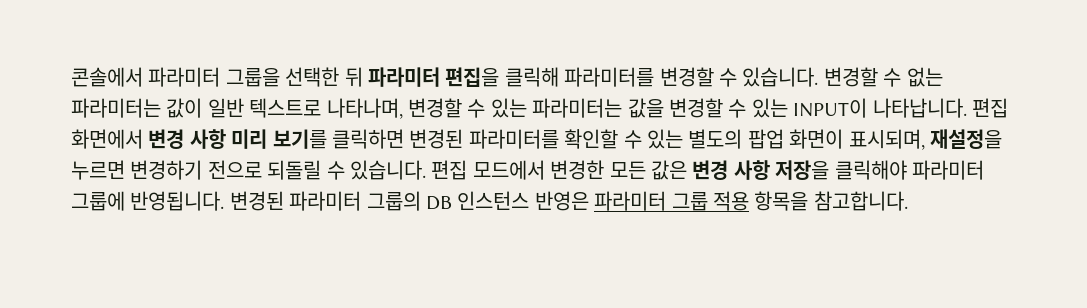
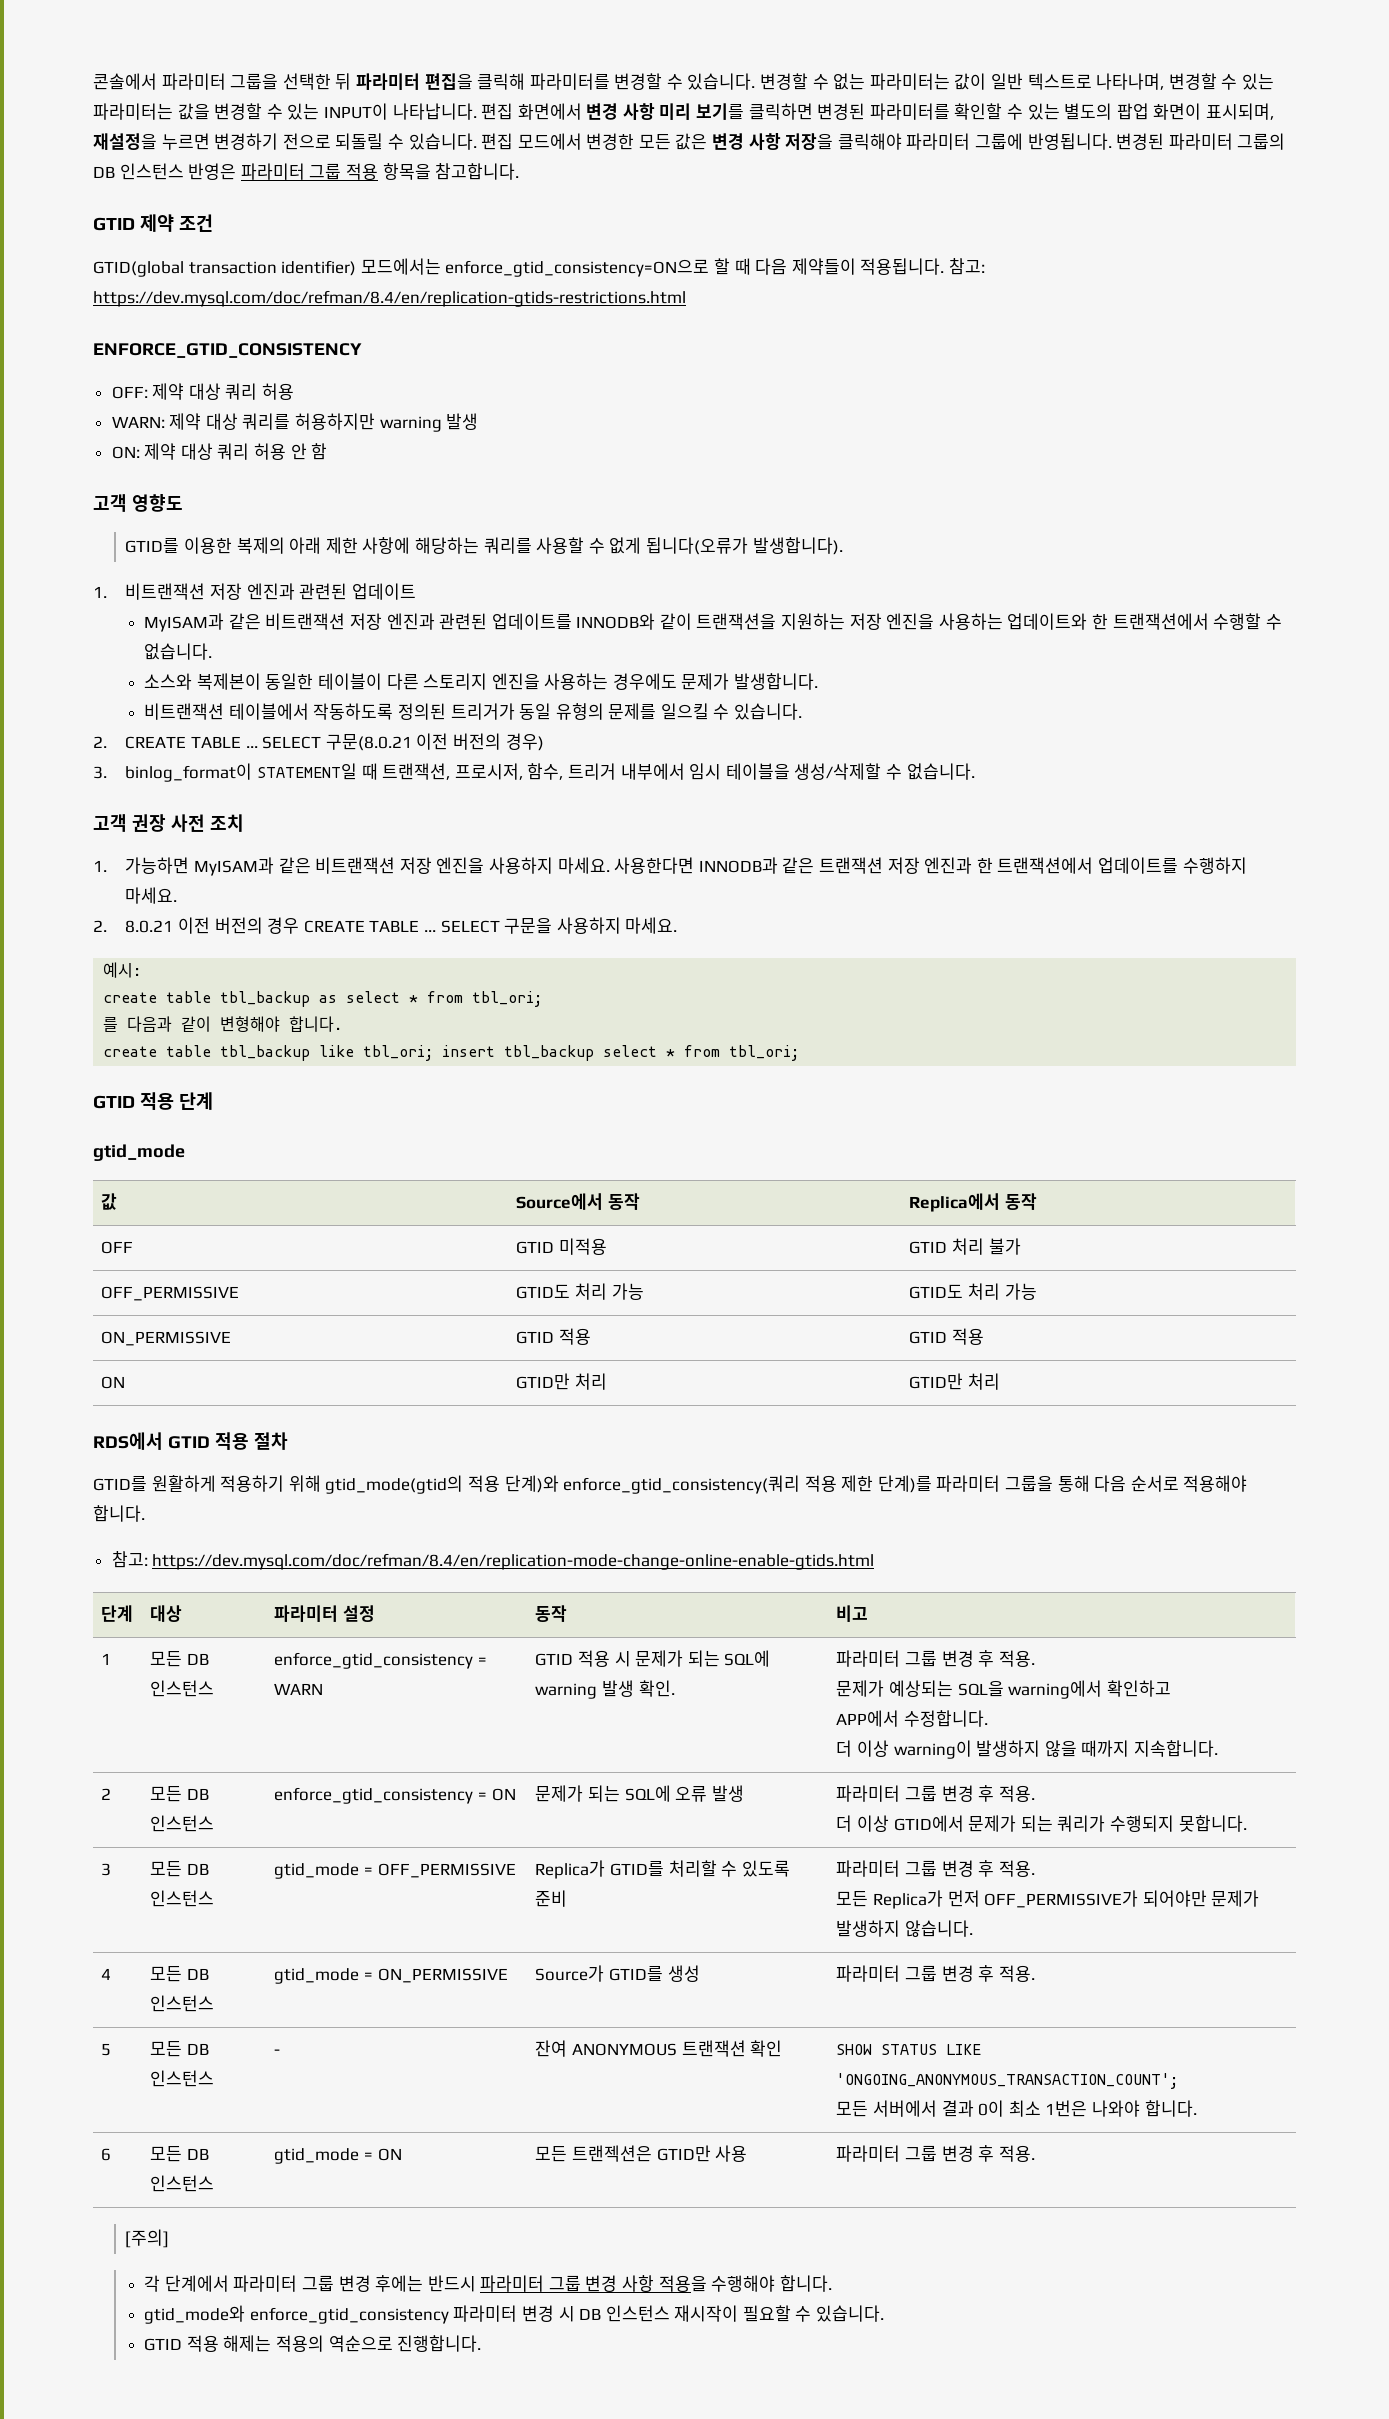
(908, 201) none -> [93,214,213,232] [93,258,985,277] [93,290,686,307] [93,343,362,358] [111,383,295,400] [111,413,479,432] [111,443,328,460] [93,494,183,512] [125,537,843,555] [93,583,416,600] [144,613,1282,632] [144,643,213,660] [144,673,819,690] [144,703,803,720] [93,733,544,751] [93,763,975,782] [93,814,244,832] [93,857,1247,876] [125,887,178,904] [93,917,678,934] [103,962,142,978] [103,991,543,1007] [103,1016,343,1032] [103,1045,800,1061] [93,1092,213,1110] [93,1144,185,1161] [101,1193,118,1210] [516,1193,641,1210] [909,1193,1038,1212] [101,1241,134,1254] [516,1238,608,1255] [909,1238,1021,1255] [101,1286,240,1301] [516,1283,644,1300] [909,1283,1037,1300] [101,1331,232,1346] [516,1328,592,1345] [909,1328,985,1345] [101,1376,126,1389] [516,1373,608,1390] [909,1373,1001,1390] [93,1432,288,1450] [93,1475,1248,1494] [93,1505,145,1522] [111,1551,875,1570] [101,1605,134,1622] [150,1605,183,1622] [274,1605,376,1622] [535,1605,568,1622] [836,1605,869,1622] [101,1653,112,1665] [150,1651,210,1667] [150,1680,215,1697] [274,1652,488,1669] [274,1683,324,1695] [535,1650,771,1667] [535,1680,675,1699] [836,1650,1035,1667] [836,1680,1171,1699] [836,1710,989,1727] [836,1740,1219,1759] [101,1788,112,1800] [150,1786,210,1802] [150,1815,215,1832] [274,1787,516,1804] [535,1785,744,1802] [836,1785,1035,1802] [836,1815,1247,1832] [101,1863,112,1876] [150,1861,210,1877] [150,1890,215,1907] [274,1863,516,1879] [535,1860,790,1879] [535,1890,568,1907] [836,1860,1035,1877] [836,1890,1260,1909] [836,1920,974,1937] [101,1968,112,1980] [150,1966,210,1982] [150,1995,215,2012] [274,1968,508,1984] [535,1965,700,1982] [836,1965,1035,1982] [101,2043,112,2056] [150,2041,210,2057] [150,2070,215,2087] [274,2049,281,2055] [535,2040,783,2057] [836,2044,982,2055] [836,2073,1179,2089] [836,2100,1197,2117] [101,2148,112,2161] [150,2146,210,2162] [150,2175,215,2192] [274,2148,402,2164] [535,2145,748,2162] [836,2145,1035,2162] [125,2229,170,2248] [144,2275,832,2292] [144,2305,885,2324] [144,2335,482,2352] // GTID 제약 조건 // GTID(global transaction identifier) 모드에서는 enforce_gtid_consistency=ON으로 할 때 다음 제약들이 적용됩니다. 참고: https://dev.mysql.com/doc/refman/8.4/en/replication-gtids-restrictions.html // ENFORCE_GTID_CONSISTENCY // OFF: 제약 대상 쿼리 허용 // WARN: 제약 대상 쿼리를 허용하지만 warning 발생 // ON: 제약 대상 쿼리 허용 안 함 // 고객 영향도 // GTID를 이용한 복제의 아래 제한 사항에 해당하는 쿼리를 사용할 수 없게 됩니다(오류가 발생합니다). // 1. 비트랜잭션 저장 엔진과 관련된 업데이트 // MyISAM과 같은 비트랜잭션 저장 엔진과 관련된 업데이트를 INNODB와 같이 트랜잭션을 지원하는 저장 엔진을 사용하는 업데이트와 한 트랜잭션에서 수행할 수 없습니다. // 소스와 복제본이 동일한 테이블이 다른 스토리지 엔진을 사용하는 경우에도 문제가 발생합니다. // 비트랜잭션 테이블에서 작동하도록 정의된 트리거가 동일 유형의 문제를 일으킬 수 있습니다. // 2. CREATE TABLE ... SELECT 구문(8.0.21 이전 버전의 경우) // 3. binlog_format이 STATEMENT일 때 트랜잭션, 프로시저, 함수, 트리거 내부에서 임시 테이블을 생성/삭제할 수 없습니다. // 고객 권장 사전 조치 // 1. 가능하면 MyISAM과 같은 비트랜잭션 저장 엔진을 사용하지 마세요. 사용한다면 INNODB과 같은 트랜잭션 저장 엔진과 한 트랜잭션에서 업데이트를 수행하지 마세요. // 2. 8.0.21 이전 버전의 경우 CREATE TABLE ... SELECT 구문을 사용하지 마세요. // 예시: // create table tbl_backup as select * from tbl_ori; // 를 다음과 같이 변형해야 합니다. // create table tbl_backup like tbl_ori; insert tbl_backup select * from tbl_ori; // GTID 적용 단계 // gtid_mode // 값 | Source에서 동작 | Replica에서 동작 // OFF | GTID 미적용 | GTID 처리 불가 // OFF_PERMISSIVE | GTID도 처리 가능 | GTID도 처리 가능 // ON_PERMISSIVE | GTID 적용 | GTID 적용 // ON | GTID만 처리 | GTID만 처리 // RDS에서 GTID 적용 절차 // GTID를 원활하게 적용하기 위해 gtid_mode(gtid의 적용 단계)와 enforce_gtid_consistency(쿼리 적용 제한 단계)를 파라미터 그룹을 통해 다음 순서로 적용해야 합니다. // 참고: https://dev.mysql.com/doc/refman/8.4/en/replication-mode-change-online-enable-gtids.html // 단계 | 대상 | 파라미터 설정 | 동작 | 비고 // 1 | 모든 DB 인스턴스 | enforce_gtid_consistency = WARN | GTID 적용 시 문제가 되는 SQL에 warning 발생 확인. | 파라미터 그룹 변경 후 적용. // 문제가 예상되는 SQL을 warning에서 확인하고 // APP에서 수정합니다. // 더 이상 warning이 발생하지 않을 때까지 지속합니다. // 2 | 모든 DB 인스턴스 | enforce_gtid_consistency = ON | 문제가 되는 SQL에 오류 발생 | 파라미터 그룹 변경 후 적용. // 더 이상 GTID에서 문제가 되는 쿼리가 수행되지 못합니다. // 3 | 모든 DB 인스턴스 | gtid_mode = OFF_PERMISSIVE | Replica가 GTID를 처리할 수 있도록 준비 | 파라미터 그룹 변경 후 적용. // 모든 Replica가 먼저 OFF_PERMISSIVE가 되어야만 문제가 발생하지 않습니다. // 4 | 모든 DB 인스턴스 | gtid_mode = ON_PERMISSIVE | Source가 GTID를 생성 | 파라미터 그룹 변경 후 적용. // 5 | 모든 DB 인스턴스 | - | 잔여 ANONYMOUS 트랜잭션 확인 | SHOW STATUS LIKE 'ONGOING_ANONYMOUS_TRANSACTION_COUNT'; // 모든 서버에서 결과 0이 최소 1번은 나와야 합니다. // 6 | 모든 DB 인스턴스 | gtid_mode = ON | 모든 트랜젝션은 GTID만 사용 | 파라미터 그룹 변경 후 적용. // [주의] // 각 단계에서 파라미터 그룹 변경 후에는 반드시 파라미터 그룹 변경 사항 적용을 수행해야 합니다. // gtid_mode와 enforce_gtid_consistency 파라미터 변경 시 DB 인스턴스 재시작이 필요할 수 있습니다. // GTID 적용 해제는 적용의 역순으로 진행합니다.

